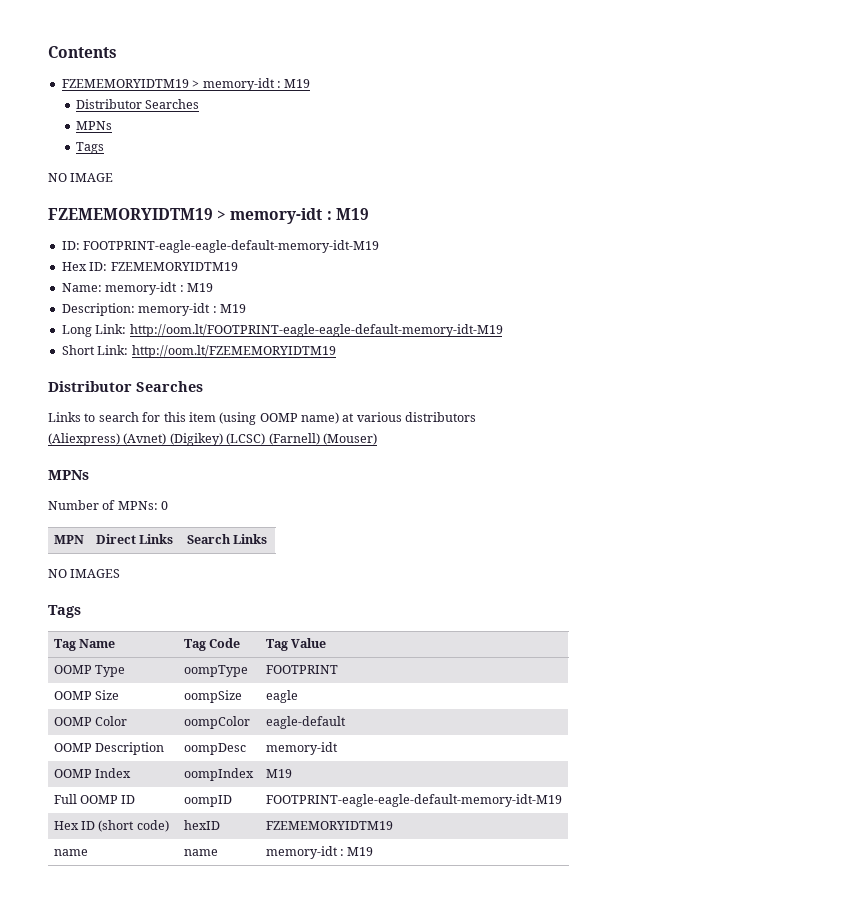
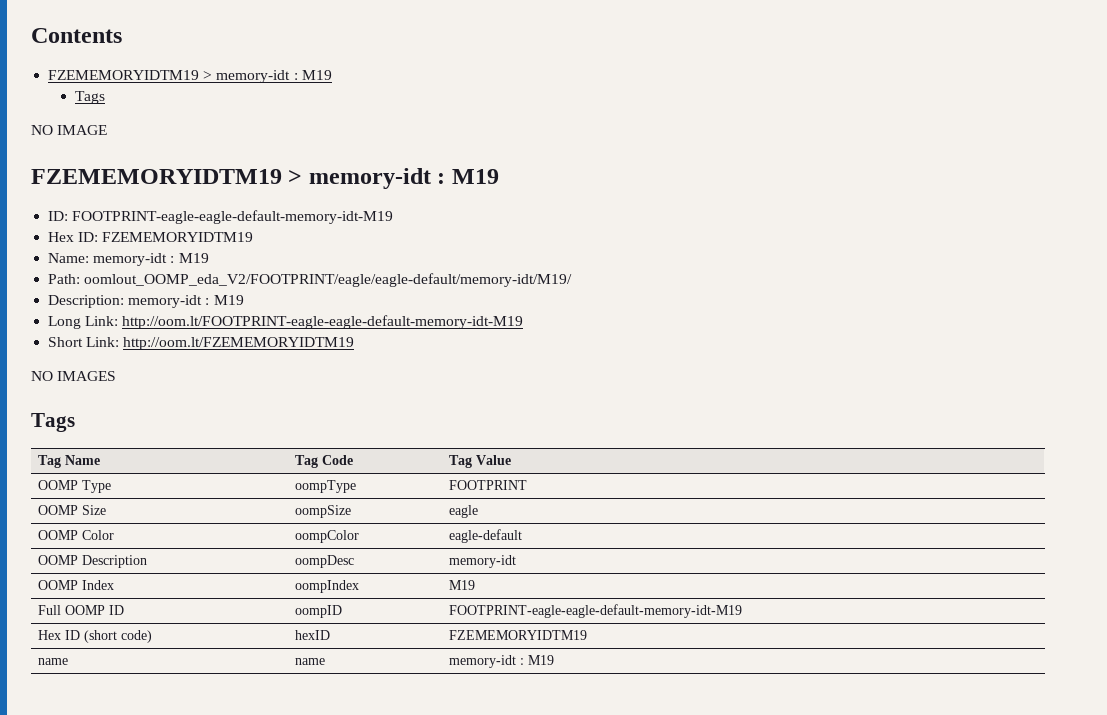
[75,99,200,109] [75,121,112,130] // Distributor Searches // MPNs -> (332, 75) none
(213, 287) none -> [48,273,573,287] // Path: oomlout_OOMP_eda_V2/FOOTPRINT/eagle/eagle-default/memory-idt/M19/
[48,381,203,392] [48,412,477,425] [48,433,377,446] [48,470,89,480] [48,500,169,510] [53,535,84,544] [95,534,174,544] [186,534,268,544] // Distributor Searches // Links to search for this item (using OOMP name) at various distributors // (Aliexpress) (Avnet) (Digikey) (LCSC) (Farnell) (Mouser) // MPNs // Number of MPNs: 0 // MPN | Direct Links | Search Links -> (355, 343) none

